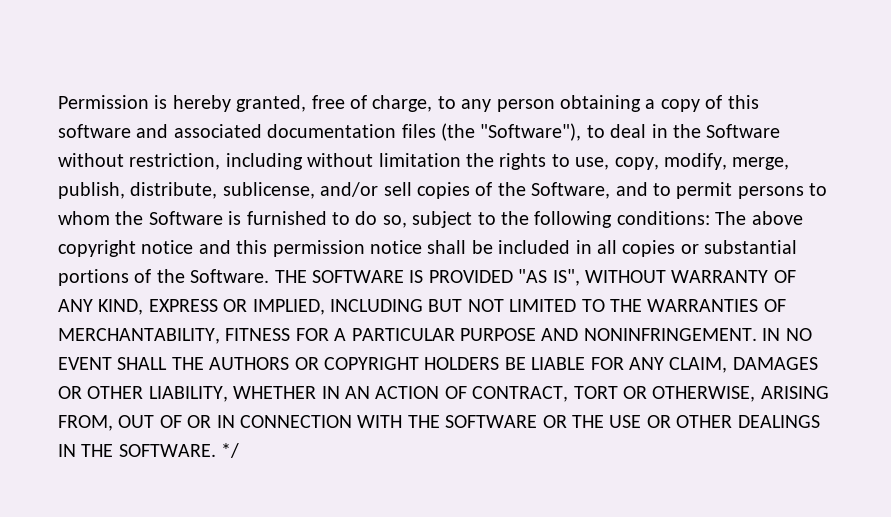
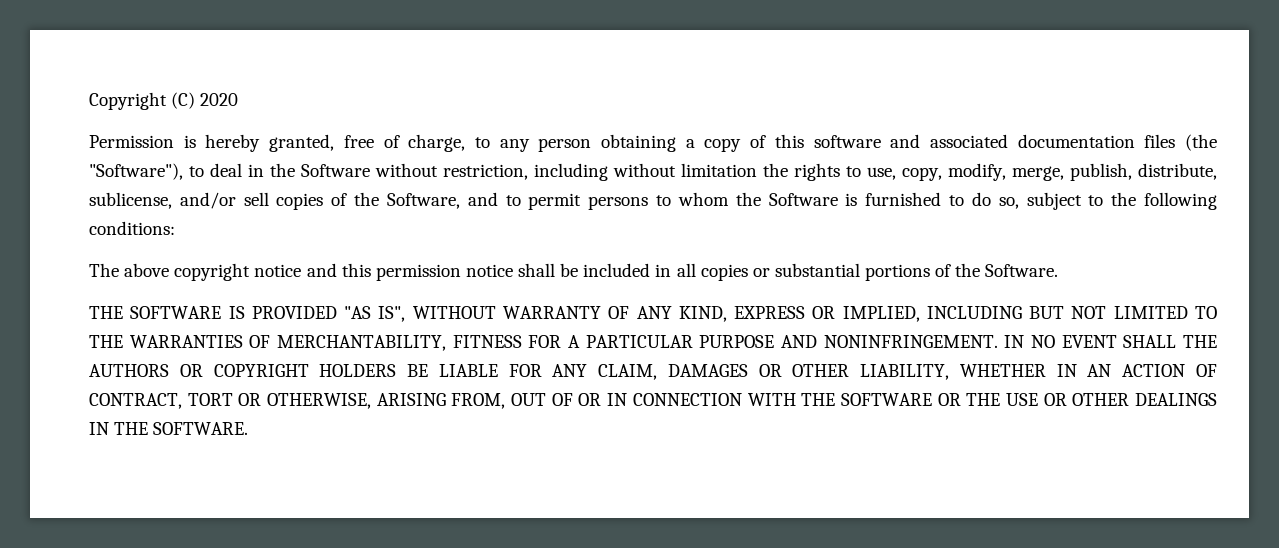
(58, 102) none -> [89,92,239,110] Copyright (C) 2020 //
(710, 218) none -> (175, 228) //
(270, 276) none -> (1059, 270) //
[221,443,240,458] */ -> (249, 428) none

